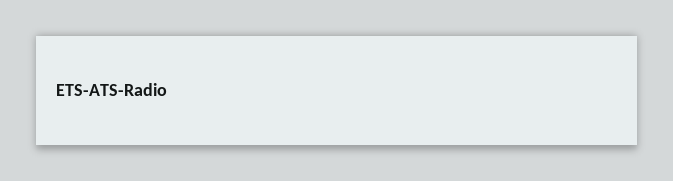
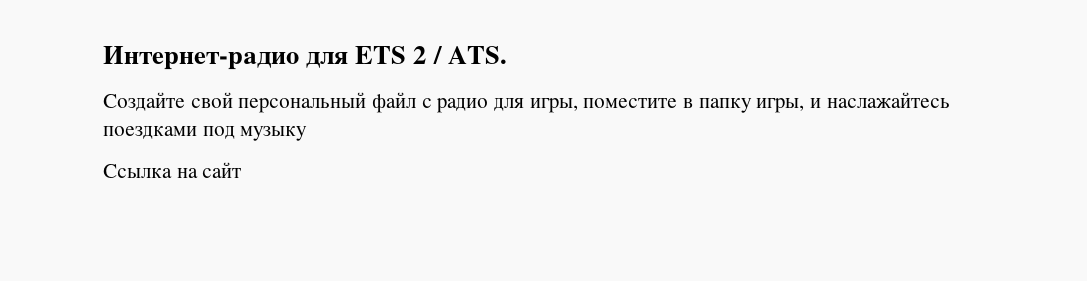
[56,83,167,96] ETS-ATS-Radio -> [103,46,507,70] [103,92,950,113] [103,126,308,141] [103,162,242,178] Интернет-радио для ETS 2 / ATS. // Создайте свой персональный файл с радио для игры, поместите в папку игры, и наслажайтесь поездками под музыку // Ссылка на сайт

